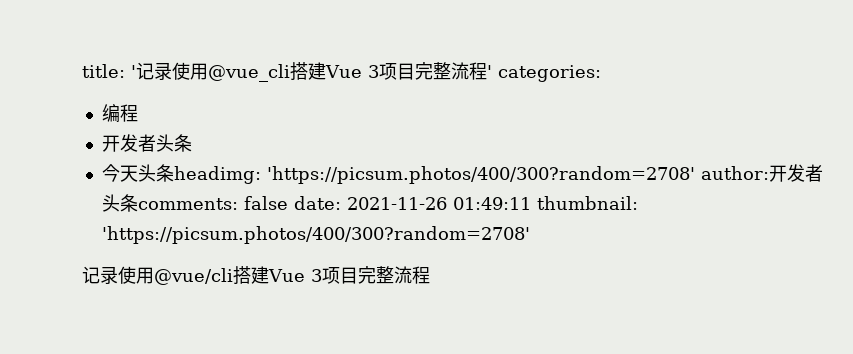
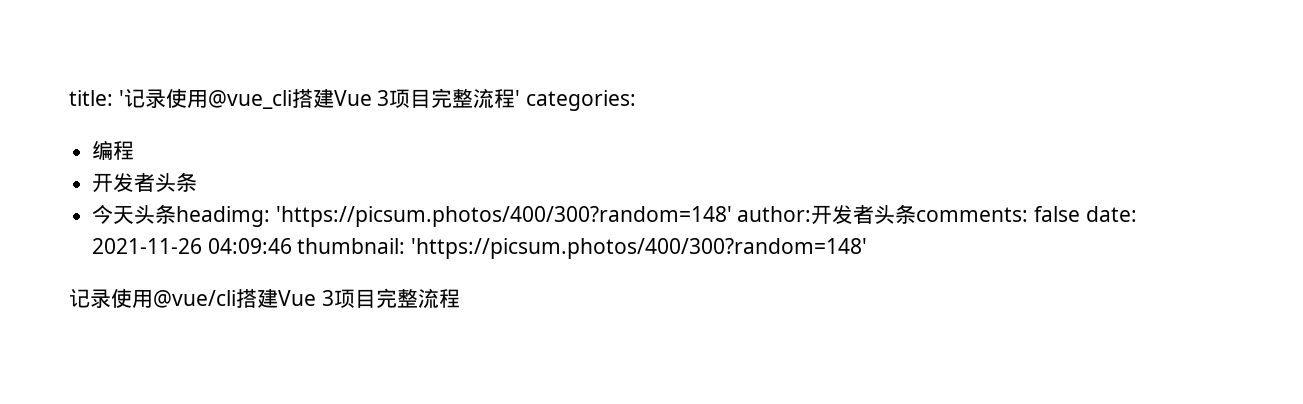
[266,166,695,184] 'https://picsum.photos/400/300?random=2708' -> [275,206,732,227] 'https://picsum.photos/400/300?random=148'
[452,196,638,210] [101,226,530,244] 01:49:11 thumbnail: 'https://picsum.photos/400/300?random=2708' -> [207,238,868,259] 04:09:46 thumbnail: 'https://picsum.photos/400/300?random=148'

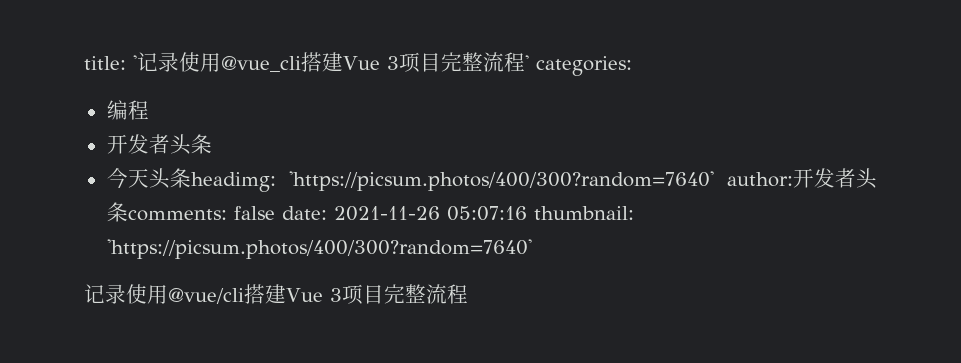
[275,206,732,227] 'https://picsum.photos/400/300?random=148' -> [288,171,714,191] 'https://picsum.photos/400/300?random=7640'
[207,238,868,259] 04:09:46 thumbnail: 'https://picsum.photos/400/300?random=148' -> [446,206,634,221] [106,239,532,259] 05:07:16 thumbnail: 'https://picsum.photos/400/300?random=7640'

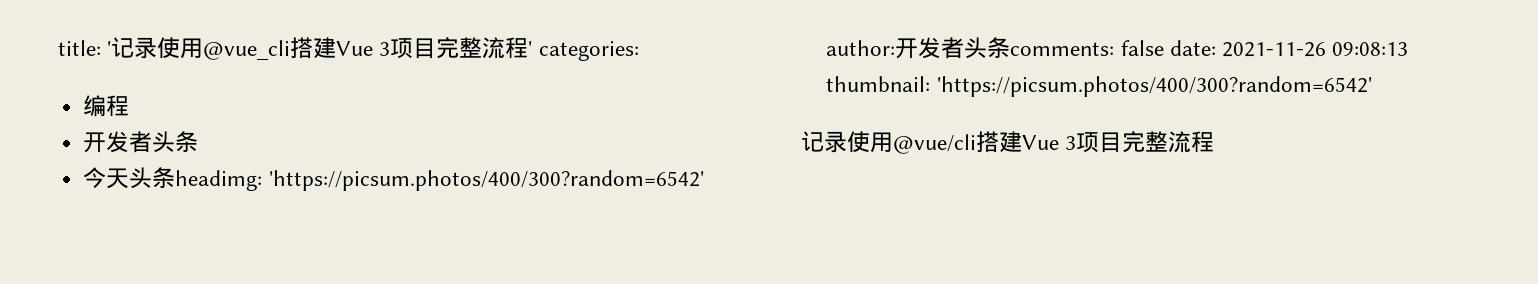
[288,171,714,191] 'https://picsum.photos/400/300?random=7640' -> [268,170,704,191] 'https://picsum.photos/400/300?random=6542'
[446,206,634,221] [106,239,532,259] 05:07:16 thumbnail: 'https://picsum.photos/400/300?random=7640' -> [1332,42,1409,56] [826,76,1372,97] 09:08:13 thumbnail: 'https://picsum.photos/400/300?random=6542'

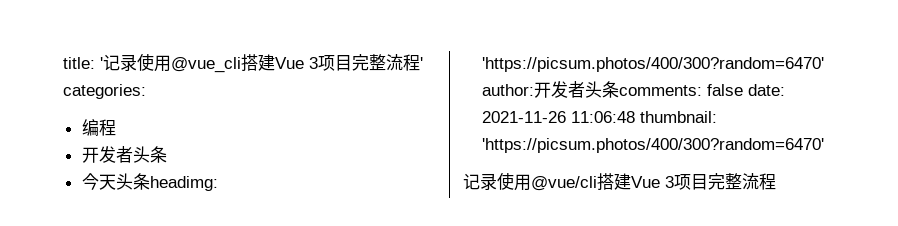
[268,170,704,191] 'https://picsum.photos/400/300?random=6542' -> [481,57,824,72] 'https://picsum.photos/400/300?random=6470'
[1332,42,1409,56] [826,76,1372,97] 09:08:13 thumbnail: 'https://picsum.photos/400/300?random=6542' -> [570,111,717,123] [481,138,824,153] 11:06:48 thumbnail: 'https://picsum.photos/400/300?random=6470'

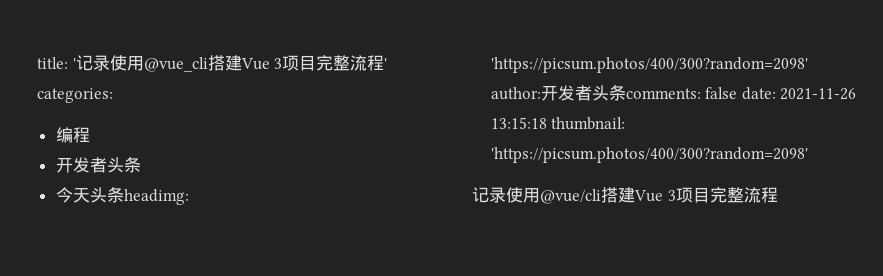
[481,57,824,72] 'https://picsum.photos/400/300?random=6470' -> [490,57,808,73] 'https://picsum.photos/400/300?random=2098'
[570,111,717,123] [481,138,824,153] 11:06:48 thumbnail: 'https://picsum.photos/400/300?random=6470' -> [490,117,626,130] [490,147,808,163] 13:15:18 thumbnail: 'https://picsum.photos/400/300?random=2098'

